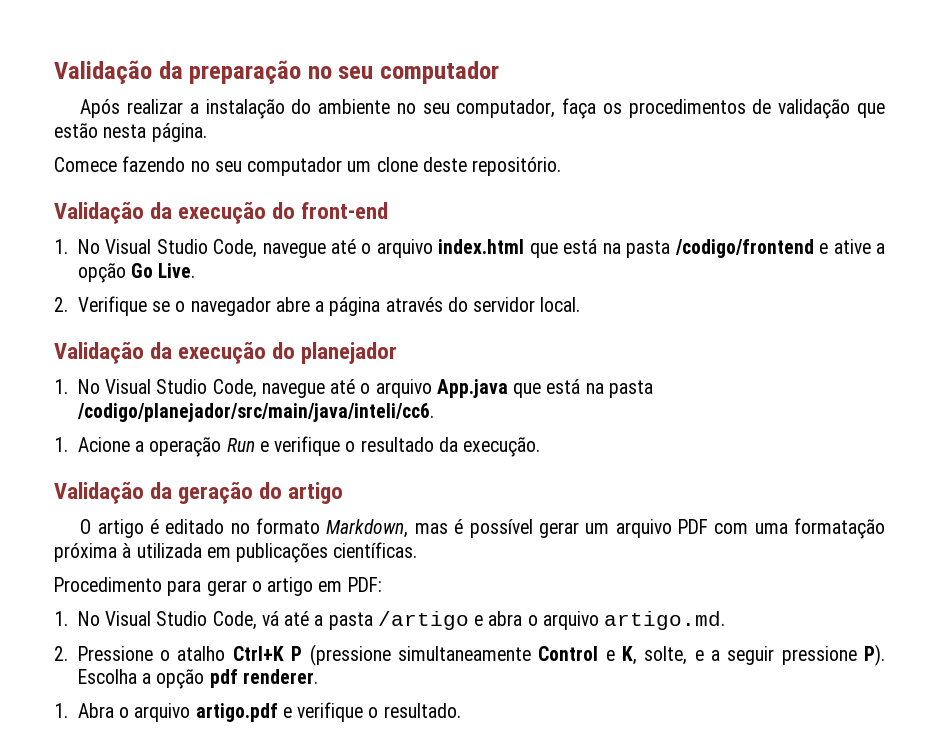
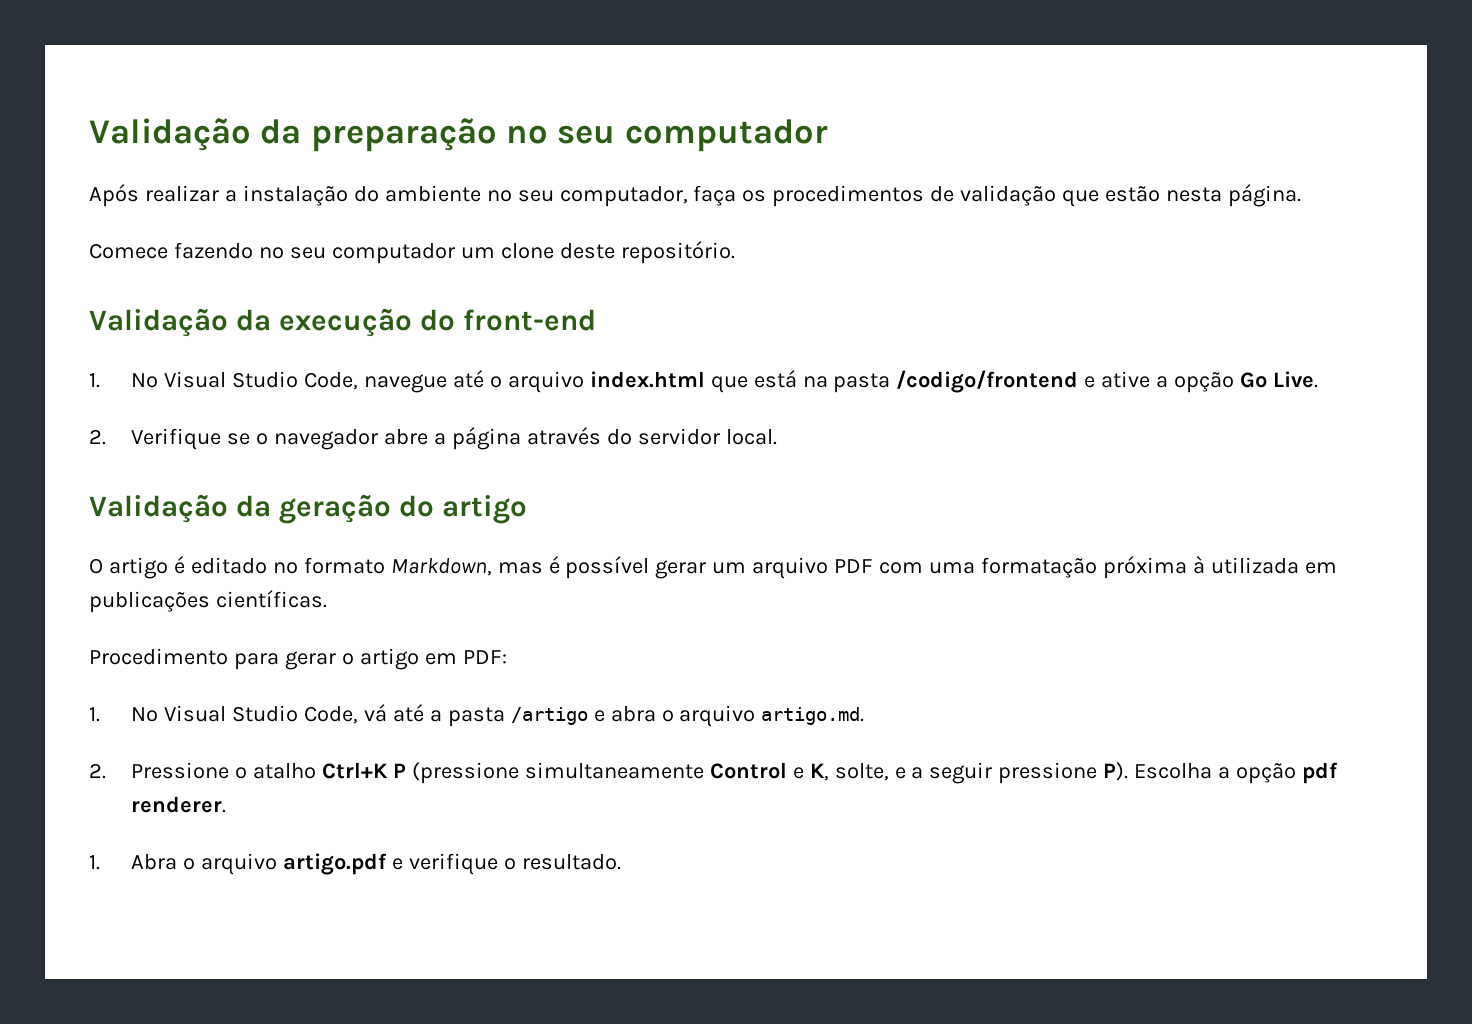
[54,341,398,364] [54,379,653,398] [76,403,434,422] [54,436,541,457] // Validação da execução do planejador // 1. No Visual Studio Code, navegue até o arquivo App.java que está na pasta /codigo/planejador/src/main/java/inteli/cc6. // 1. Acione a operação Run e verifique o resultado da execução. -> (777, 437) none

